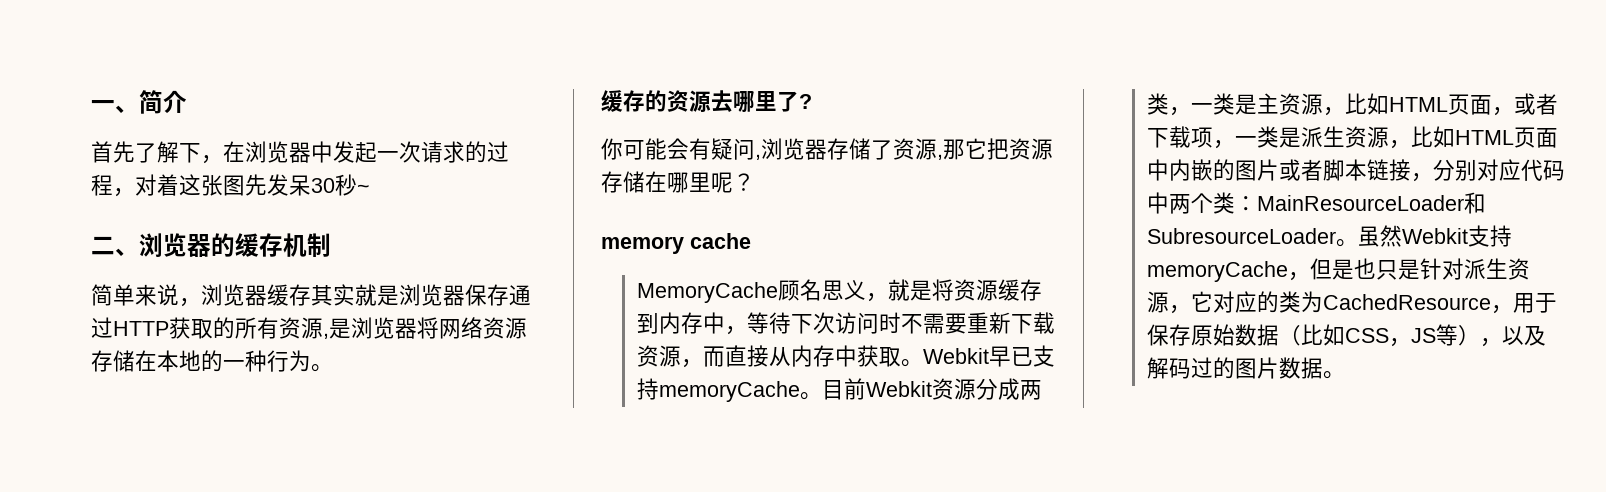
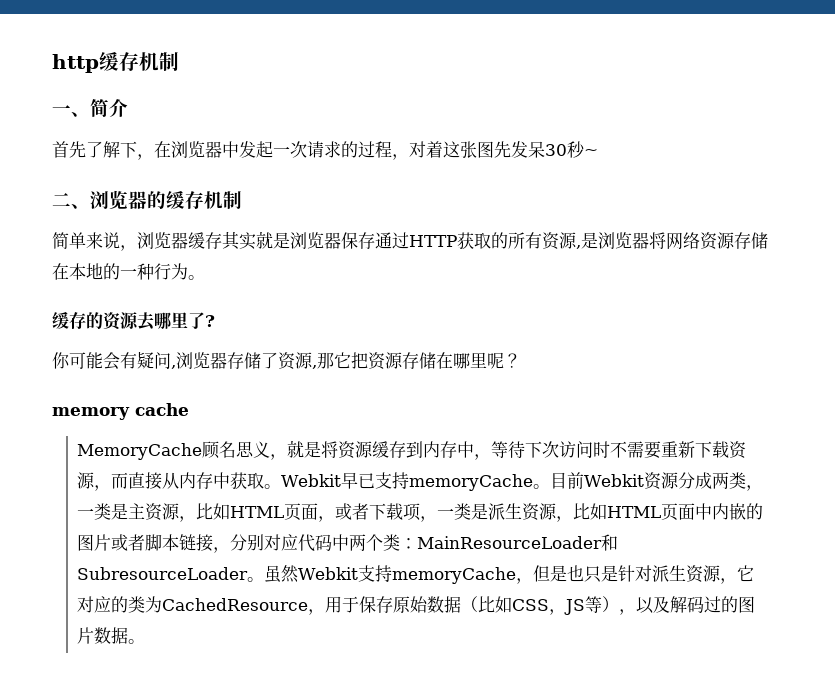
(91, 105) none -> [52,52,179,73] http缓存机制 //

